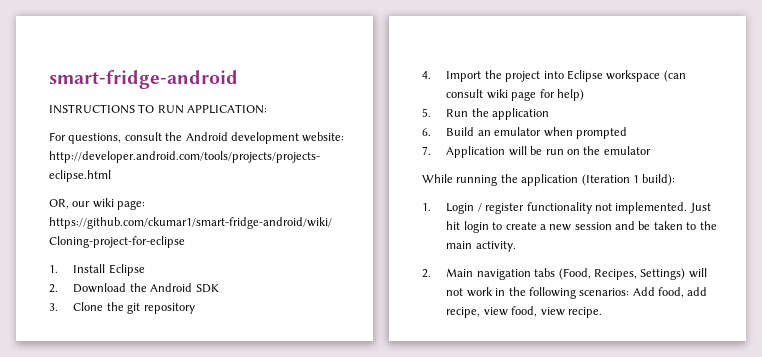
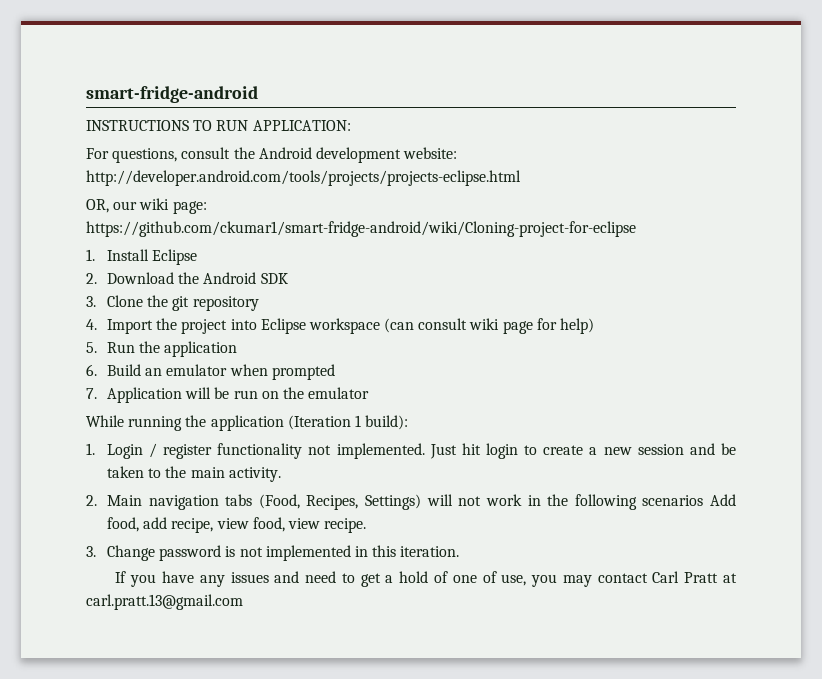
[579,288,630,296] scenarios: -> [642,495,704,506] scenarios
(602, 312) none -> [86,545,460,561] [115,571,738,587] [86,594,243,610] // 3. Change password is not implemented in this iteration. // If you have any issues and need to get a hold of one of use, you may contact Carl Pratt at carl.pratt.13@gmail.com

